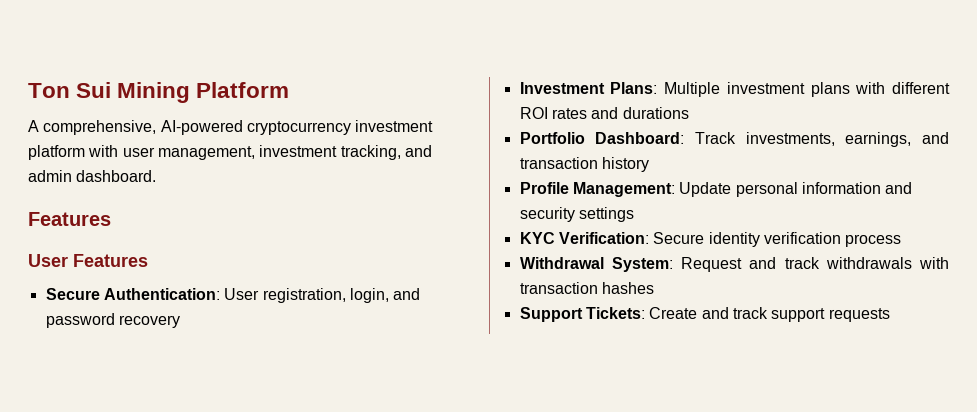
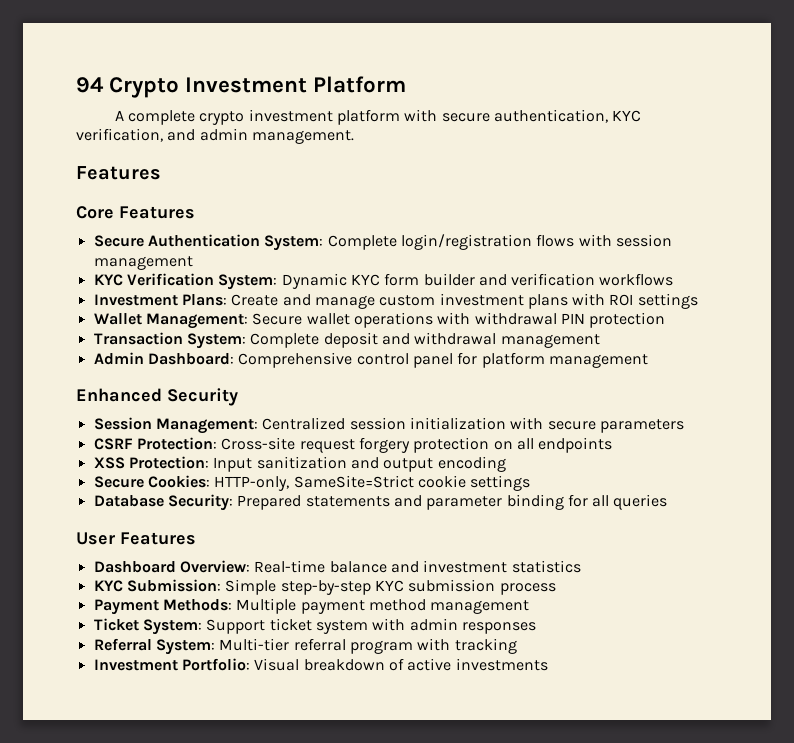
[28,82,191,103] Ton Sui Mining -> [76,77,308,98] 94 Crypto Investment
[43,120,434,135] [28,145,401,160] comprehensive, AI-powered cryptocurrency investment platform with user management, investment tracking, -> [127,109,642,125] [76,128,163,142] complete crypto investment platform with secure authentication, KYC verification,
[76,170,157,182] [28,212,111,226] [28,254,148,267] [45,288,421,303] [45,313,180,328] [519,82,950,97] [519,107,689,119] [519,132,949,147] [519,157,649,172] [519,182,913,197] [519,207,634,222] [519,232,902,247] [519,257,949,272] [519,282,654,294] [519,307,890,322] dashboard. // Features // User Features // Secure Authentication: User registration, login, and password recovery // Investment Plans: Multiple investment plans with different ROI rates and durations // Portfolio Dashboard: Track investments, earnings, and transaction history // Profile Management: Update personal information and security settings // KYC Verification: Secure identity verification process // Withdrawal System: Request and track withdrawals with transaction hashes // Support Tickets: Create and track support requests -> [251,130,354,144] [76,166,161,180] [76,206,195,219] [93,234,672,251] [93,256,193,270] [93,273,674,290] [93,293,698,309] [93,312,666,329] [93,332,600,349] [93,352,648,368] [76,388,238,406] [93,417,684,434] [93,437,613,453] [93,456,506,472] [93,475,531,491] [93,494,668,511] [76,532,196,545] [93,560,581,573] [93,579,556,595] [93,598,530,615] [93,618,536,635] [93,638,517,655] [93,658,548,671] management. // Features // Core Features // Secure Authentication System: Complete login/registration flows with session management // KYC Verification System: Dynamic KYC form builder and verification workflows // Investment Plans: Create and manage custom investment plans with ROI settings // Wallet Management: Secure wallet operations with withdrawal PIN protection // Transaction System: Complete deposit and withdrawal management // Admin Dashboard: Comprehensive control panel for platform management // Enhanced Security // Session Management: Centralized session initialization with secure parameters // CSRF Protection: Cross-site request forgery protection on all endpoints // XSS Protection: Input sanitization and output encoding // Secure Cookies: HTTP-only, SameSite=Strict cookie settings // Database Security: Prepared statements and parameter binding for all queries // User Features // Dashboard Overview: Real-time balance and investment statistics // KYC Submission: Simple step-by-step KYC submission process // Payment Methods: Multiple payment method management // Ticket System: Support ticket system with admin responses // Referral System: Multi-tier referral program with tracking // Investment Portfolio: Visual breakdown of active investments

